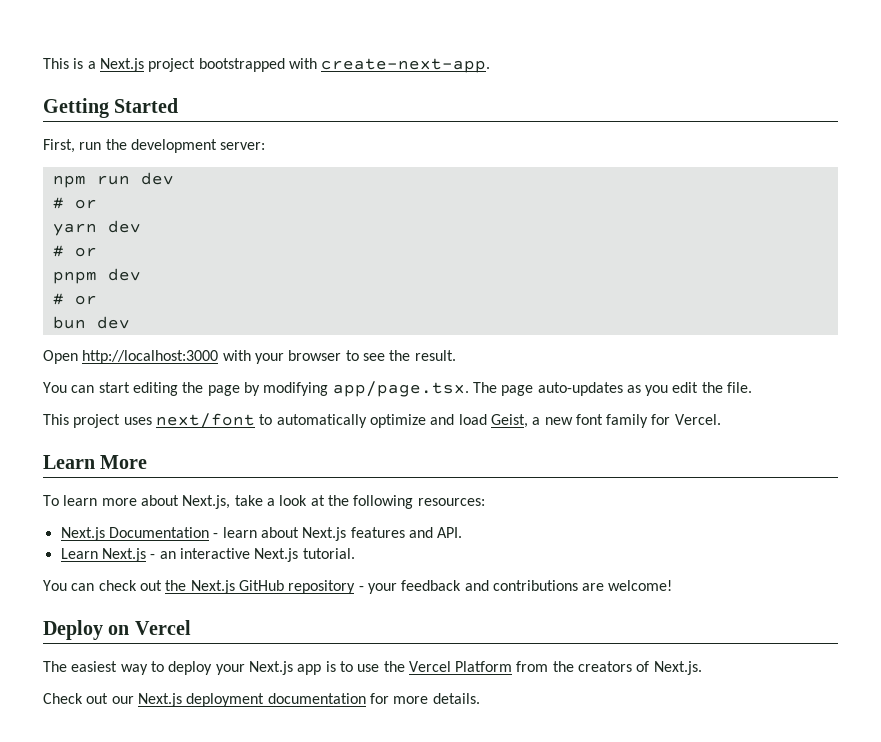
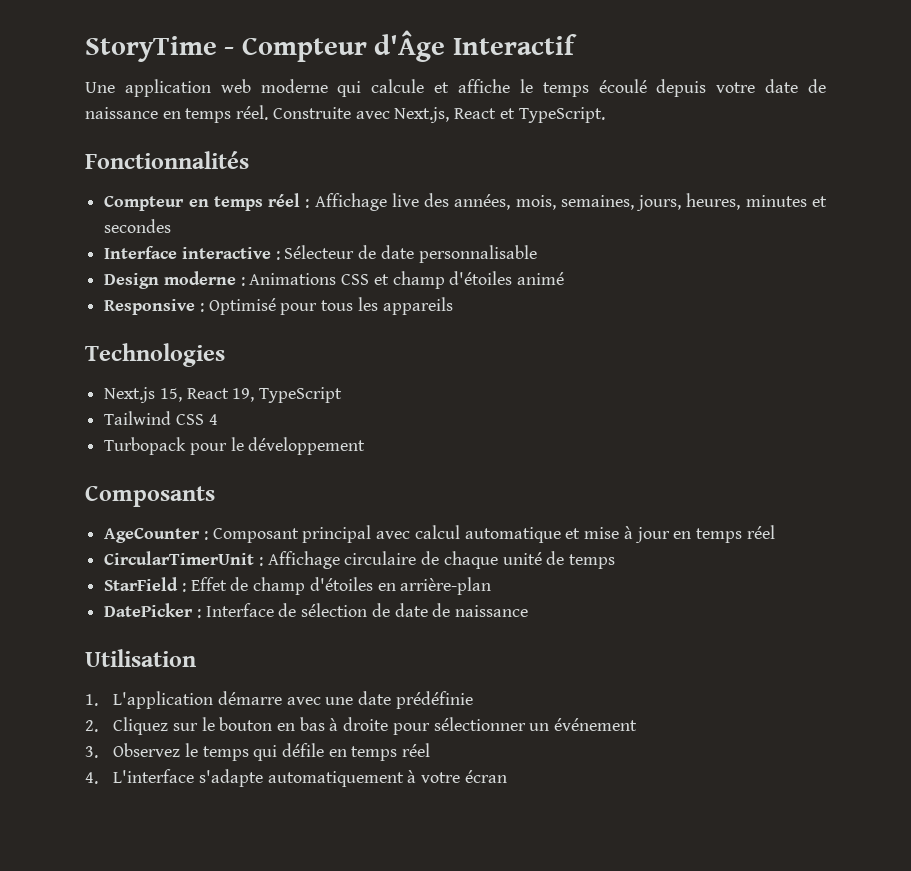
[43,58,491,73] [43,98,179,118] [43,139,266,153] [52,172,174,188] [52,197,97,209] [52,220,141,236] [52,245,97,257] [52,268,141,284] [52,293,97,305] [52,316,130,329] [43,350,456,364] [43,381,753,397] [43,413,721,429] [43,455,148,469] [43,495,485,509] [60,527,463,541] [60,548,355,562] [43,580,673,594] [43,620,191,640] [43,661,702,675] [43,693,480,707] This is a Next.js project bootstrapped with create-next-app. // Getting Started // First, run the development server: // npm run dev // # or // yarn dev // # or // pnpm dev // # or // bun dev // Open http://localhost:3000 with your browser to see the result. // You can start editing the page by modifying app/page.tsx. The page auto-updates as you edit the file. // This project uses next/font to automatically optimize and load Geist, a new font family for Vercel. // Learn More // To learn more about Next.js, take a look at the following resources: // Next.js Documentation - learn about Next.js features and API. // Learn Next.js - an interactive Next.js tutorial. // You can check out the Next.js GitHub repository - your feedback and contributions are welcome! // Deploy on Vercel // The easiest way to deploy your Next.js app is to use the Vercel Platform from the creators of Next.js. // Check out our Next.js deployment documentation for more details. -> [85,30,577,62] [85,79,826,97] [85,105,605,123] [85,151,249,169] [104,193,827,211] [104,219,172,233] [104,245,537,263] [104,271,565,289] [104,297,453,315] [85,343,225,367] [104,387,343,403] [104,411,218,425] [104,437,366,455] [85,486,215,507] [104,525,775,543] [104,551,616,569] [104,577,492,595] [104,603,529,618] [85,649,196,667] [85,691,473,709] [85,717,638,735] [85,743,431,761] [85,769,507,787] StoryTime - Compteur d'Âge Interactif // Une application web moderne qui calcule et affiche le temps écoulé depuis votre date de naissance en temps réel. Construite avec Next.js, React et TypeScript. // Fonctionnalités // Compteur en temps réel : Affichage live des années, mois, semaines, jours, heures, minutes et secondes // Interface interactive : Sélecteur de date personnalisable // Design moderne : Animations CSS et champ d'étoiles animé // Responsive : Optimisé pour tous les appareils // Technologies // Next.js 15, React 19, TypeScript // Tailwind CSS 4 // Turbopack pour le développement // Composants // AgeCounter : Composant principal avec calcul automatique et mise à jour en temps réel // CircularTimerUnit : Affichage circulaire de chaque unité de temps // StarField : Effet de champ d'étoiles en arrière-plan // DatePicker : Interface de sélection de date de naissance // Utilisation // 1. L'application démarre avec une date prédéfinie // 2. Cliquez sur le bouton en bas à droite pour sélectionner un événement // 3. Observez le temps qui défile en temps réel // 4. L'interface s'adapte automatiquement à votre écran

